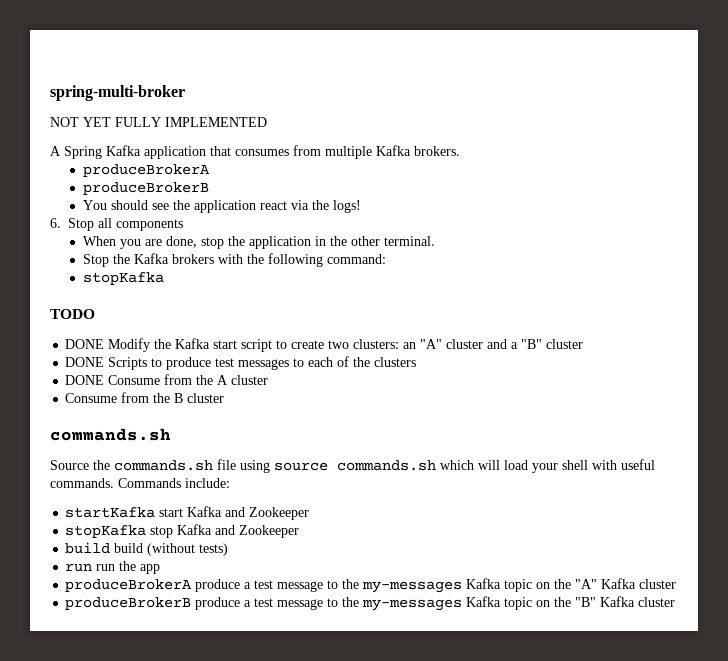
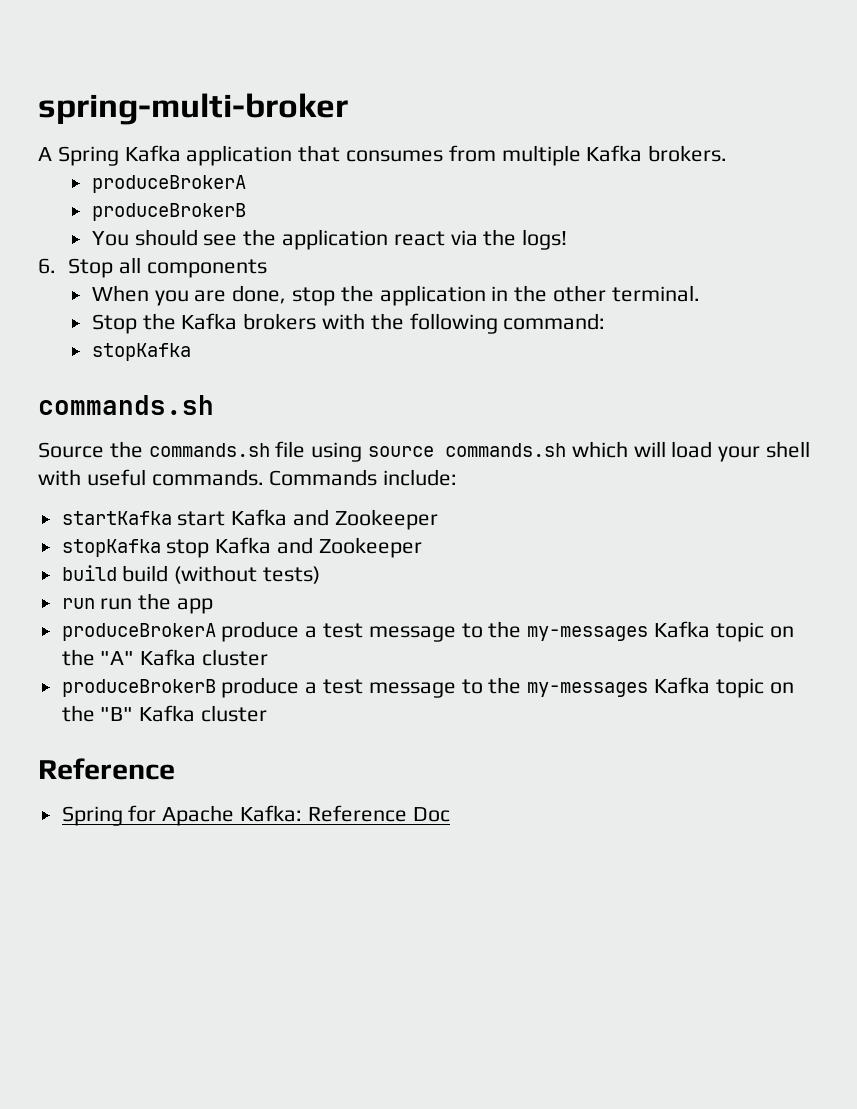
[50,117,267,127] // NOT YET FULLY IMPLEMENTED -> (348, 109) none
[50,309,95,319] [65,338,584,352] [65,356,417,370] [65,374,269,385] [65,392,225,403] // TODO // DONE Modify the Kafka start script to create two clusters: an "A" cluster and a "B" cluster // DONE Scripts to produce test messages to each of the clusters // DONE Consume from the A cluster // Consume from the B cluster -> (191, 352) none
(676, 602) none -> [38,758,175,780] [61,805,450,826] // Reference // Spring for Apache Kafka: Reference Doc

